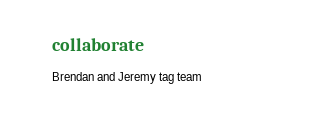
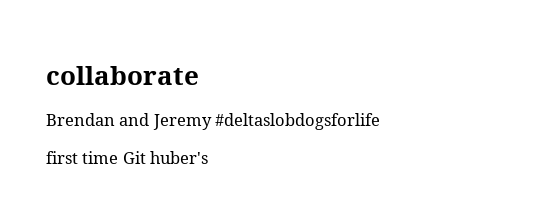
[159,72,203,84] tag team -> [215,113,381,130] [46,151,209,164] #deltaslobdogsforlife // first time Git huber's

